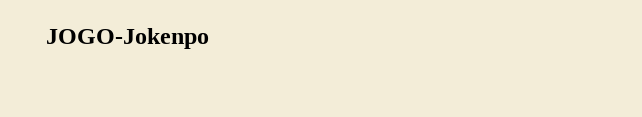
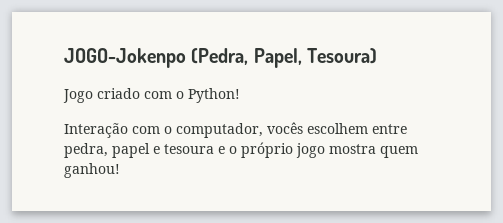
(209, 38) none -> [191,48,377,68] [63,88,240,103] [64,122,407,138] [64,142,418,158] [64,163,120,178] (Pedra, Papel, Tesoura) // Jogo criado com o Python! // Interação com o computador, vocês escolhem entre pedra, papel e tesoura e o próprio jogo mostra quem ganhou!

